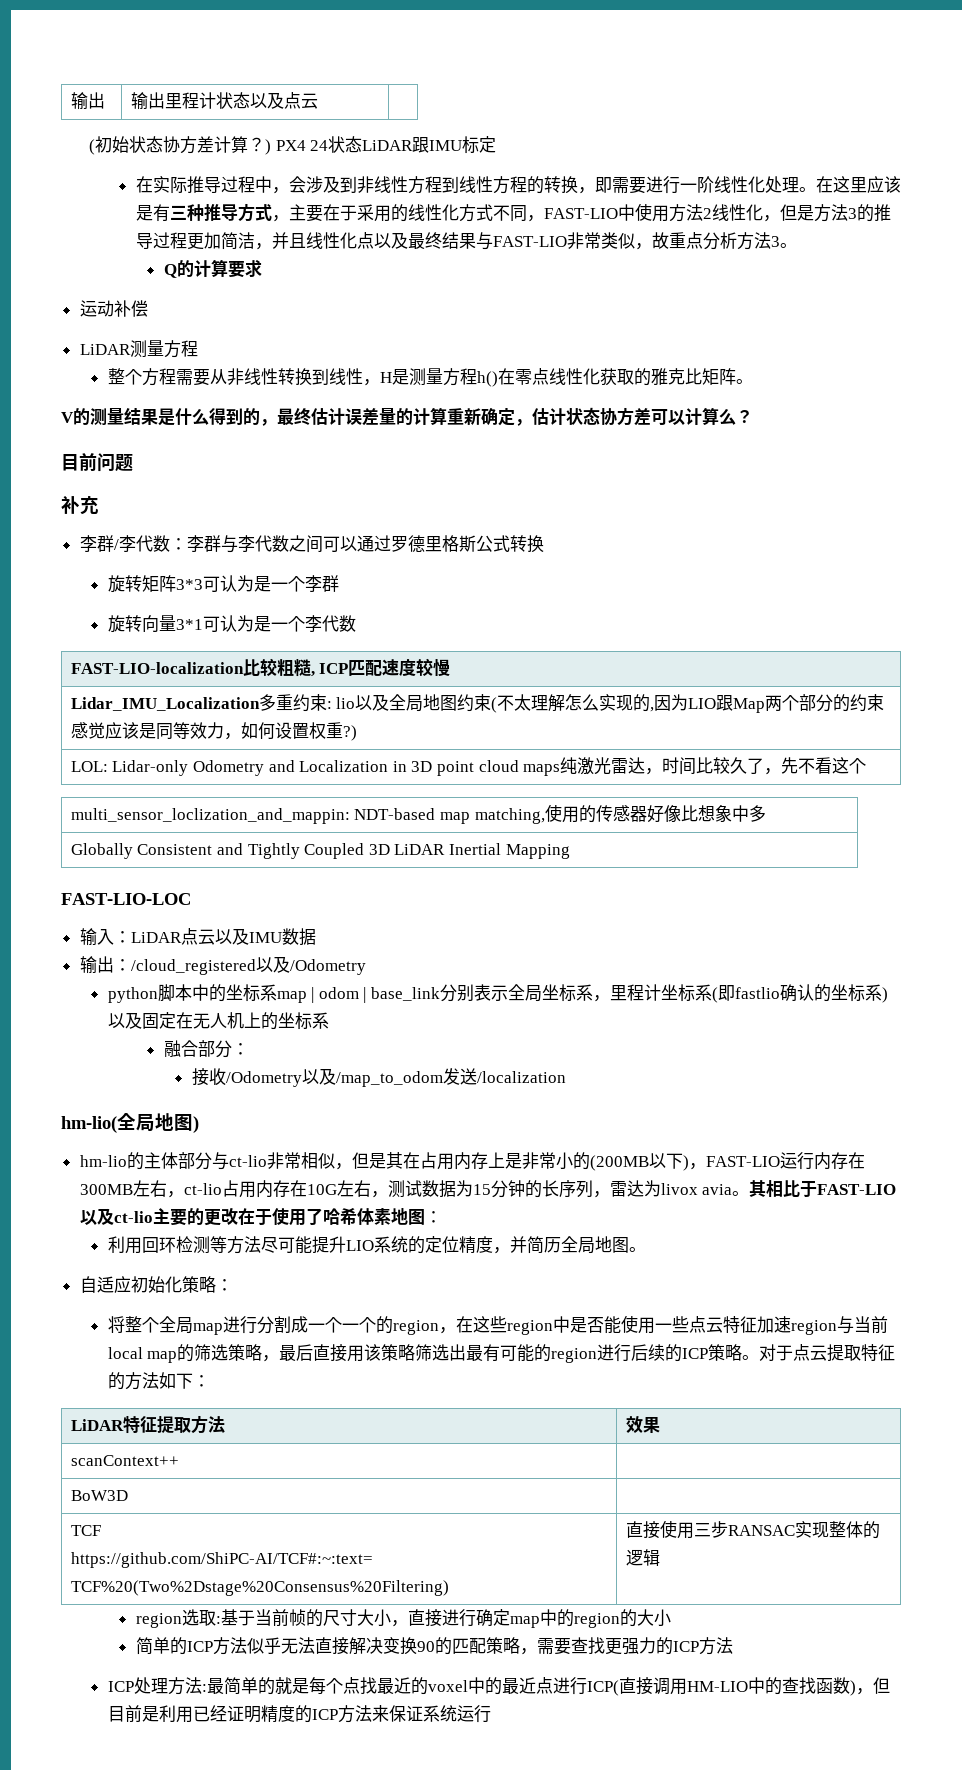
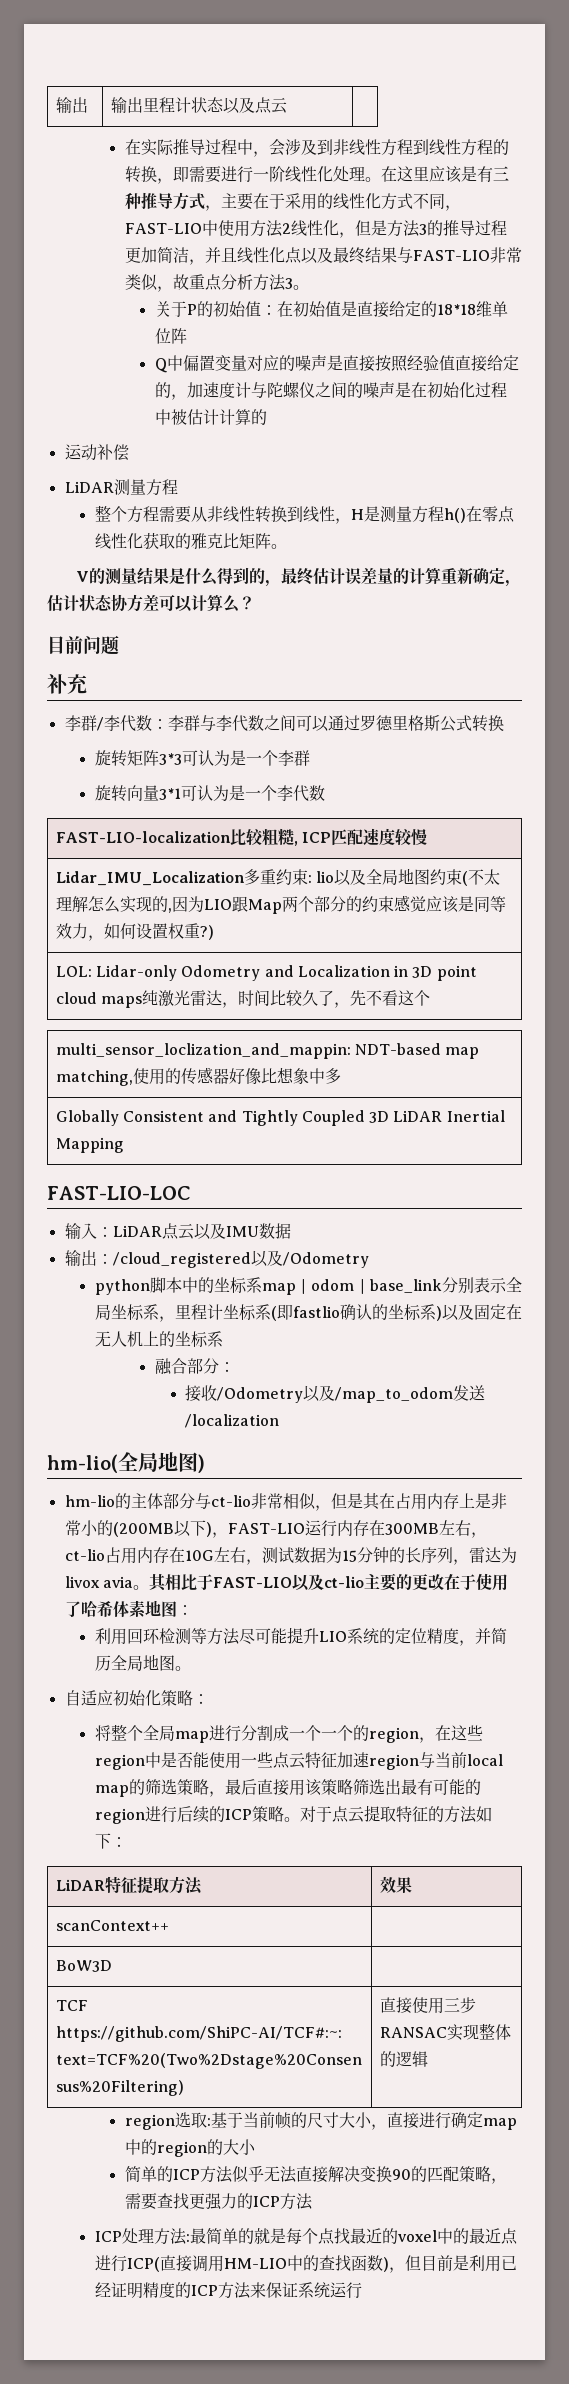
[89,136,497,155] // (初始状态协方差计算？) PX4 24状态LiDAR跟IMU标定 -> (287, 105) none
[163,259,262,278] Q的计算要求 -> [154,301,508,318] [154,328,187,344] [154,354,519,373] [154,381,507,400] [154,409,267,425] 关于P的初始值：在初始值是直接给定的18*18维单位阵 // Q中偏置变量对应的噪声是直接按照经验值直接给定的，加速度计与陀螺仪之间的噪声是在初始化过程中被估计计算的

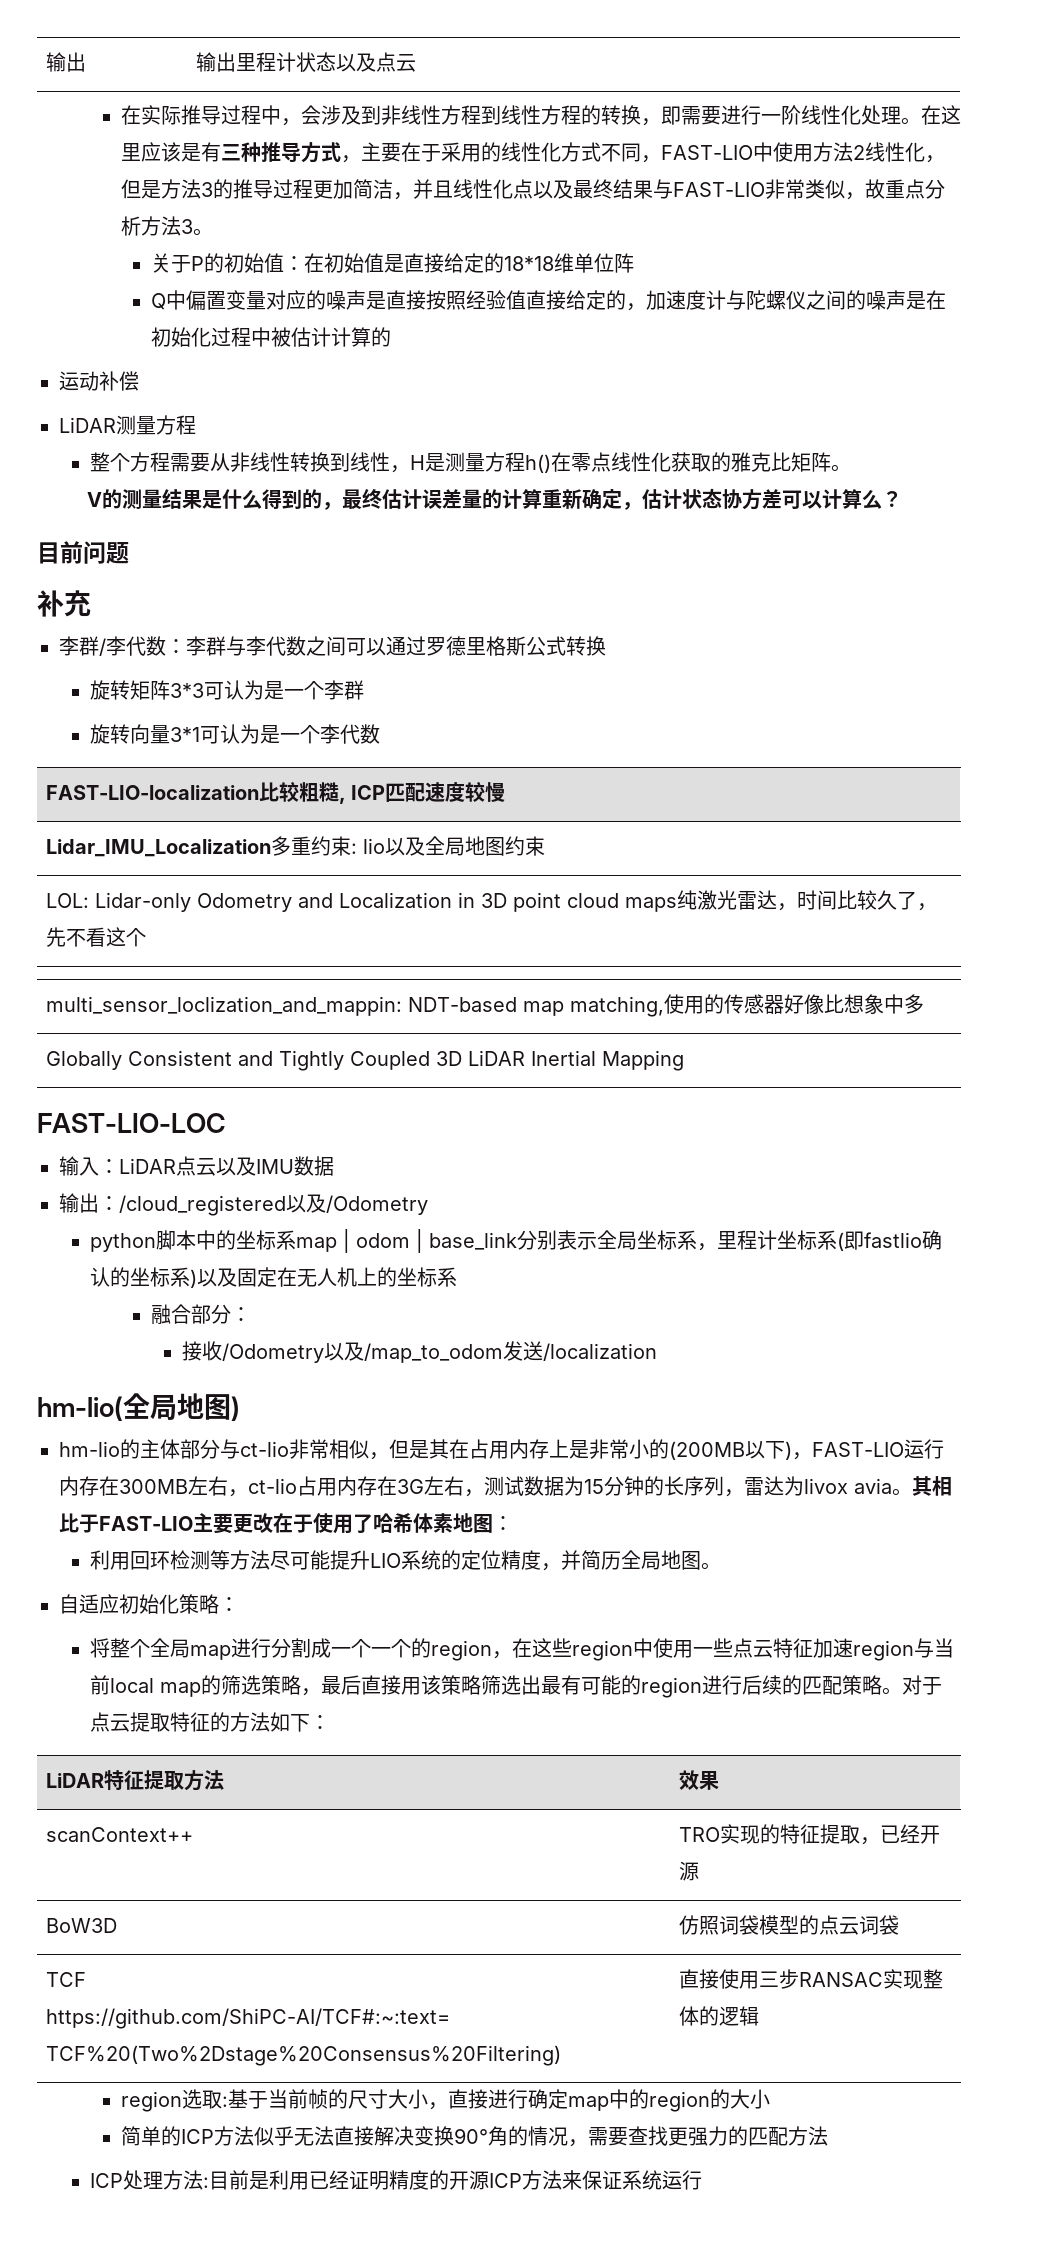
[461,869,500,886] [55,895,506,914] [55,923,214,941] (不太理解怎么实现的,因为LIO跟Map两个部分的约束感觉应该是同等效力，如何设置权重?) -> (545, 846) none
[184,1550,214,1561] 10G -> [397,1479,424,1494] 3G
[291,1573,412,1591] 以及ct-lio主要的 -> [193,1513,233,1534] 主要
[160,1752,209,1768] 是否能 -> (653, 1648) none
[224,1809,252,1820] ICP -> [801,1676,842,1695] 匹配
[55,1960,112,1972] // BoW3D | -> [678,1824,940,1845] [678,1861,699,1881] [45,1918,117,1933] [678,1915,899,1935] TRO实现的特征提取，已经开源 // BoW3D | 仿照词袋模型的点云词袋
[391,2166,491,2182] 90的匹配策略 -> [453,2126,568,2146] 90°角的情况
[252,2196,280,2207] ICP -> [747,2127,788,2146] 匹配
[189,2228,518,2245] [94,2255,421,2273] 最简单的就是每个点找最近的voxel中的最近点进行ICP(直接调用HM-LIO中的查找函数)，但 -> (209, 2182) none
(191, 2290) none -> [448,2170,489,2190] 开源

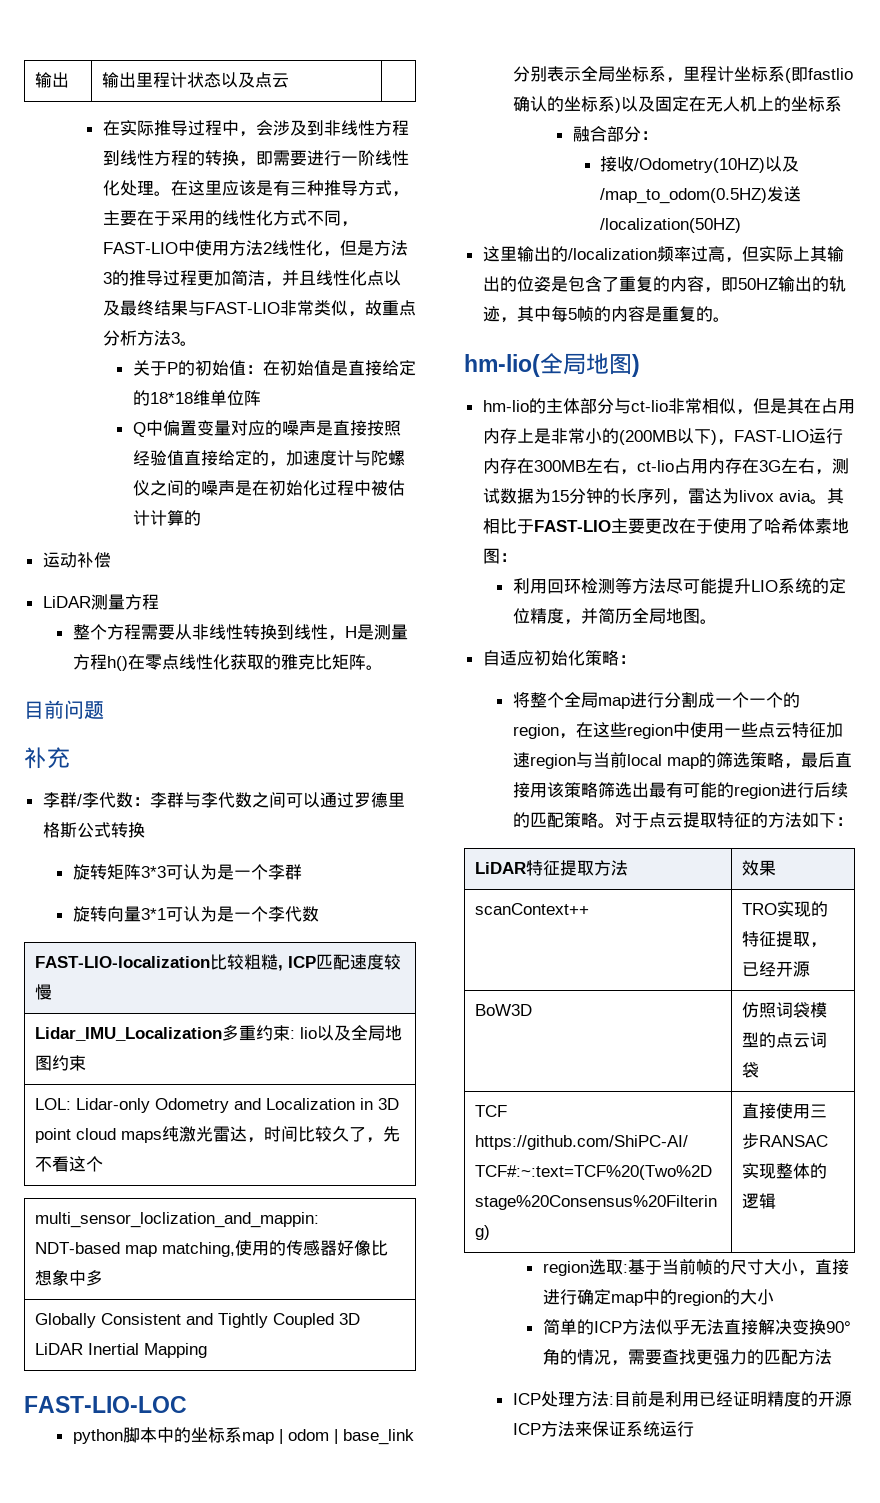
[86,488,902,510] // V的测量结果是什么得到的，最终估计误差量的计算重新确定，估计状态协方差可以计算么？ -> (383, 667) none
[59,1156,334,1176] [59,1193,428,1216] // 输入：LiDAR点云以及IMU数据 // 输出：/cloud_registered以及/Odometry -> (187, 1404) none
[222,1341,658,1363] /Odometry以及/map_to_odom发送/localization -> [634,156,800,173] [600,186,802,204] [600,218,742,233] [482,246,844,263] [482,276,846,293] [482,306,730,323] /Odometry(10HZ)以及/map_to_odom(0.5HZ)发送/localization(50HZ) // 这里输出的/localization频率过高，但实际上其输出的位姿是包含了重复的内容，即50HZ输出的轨迹，其中每5帧的内容是重复的。

